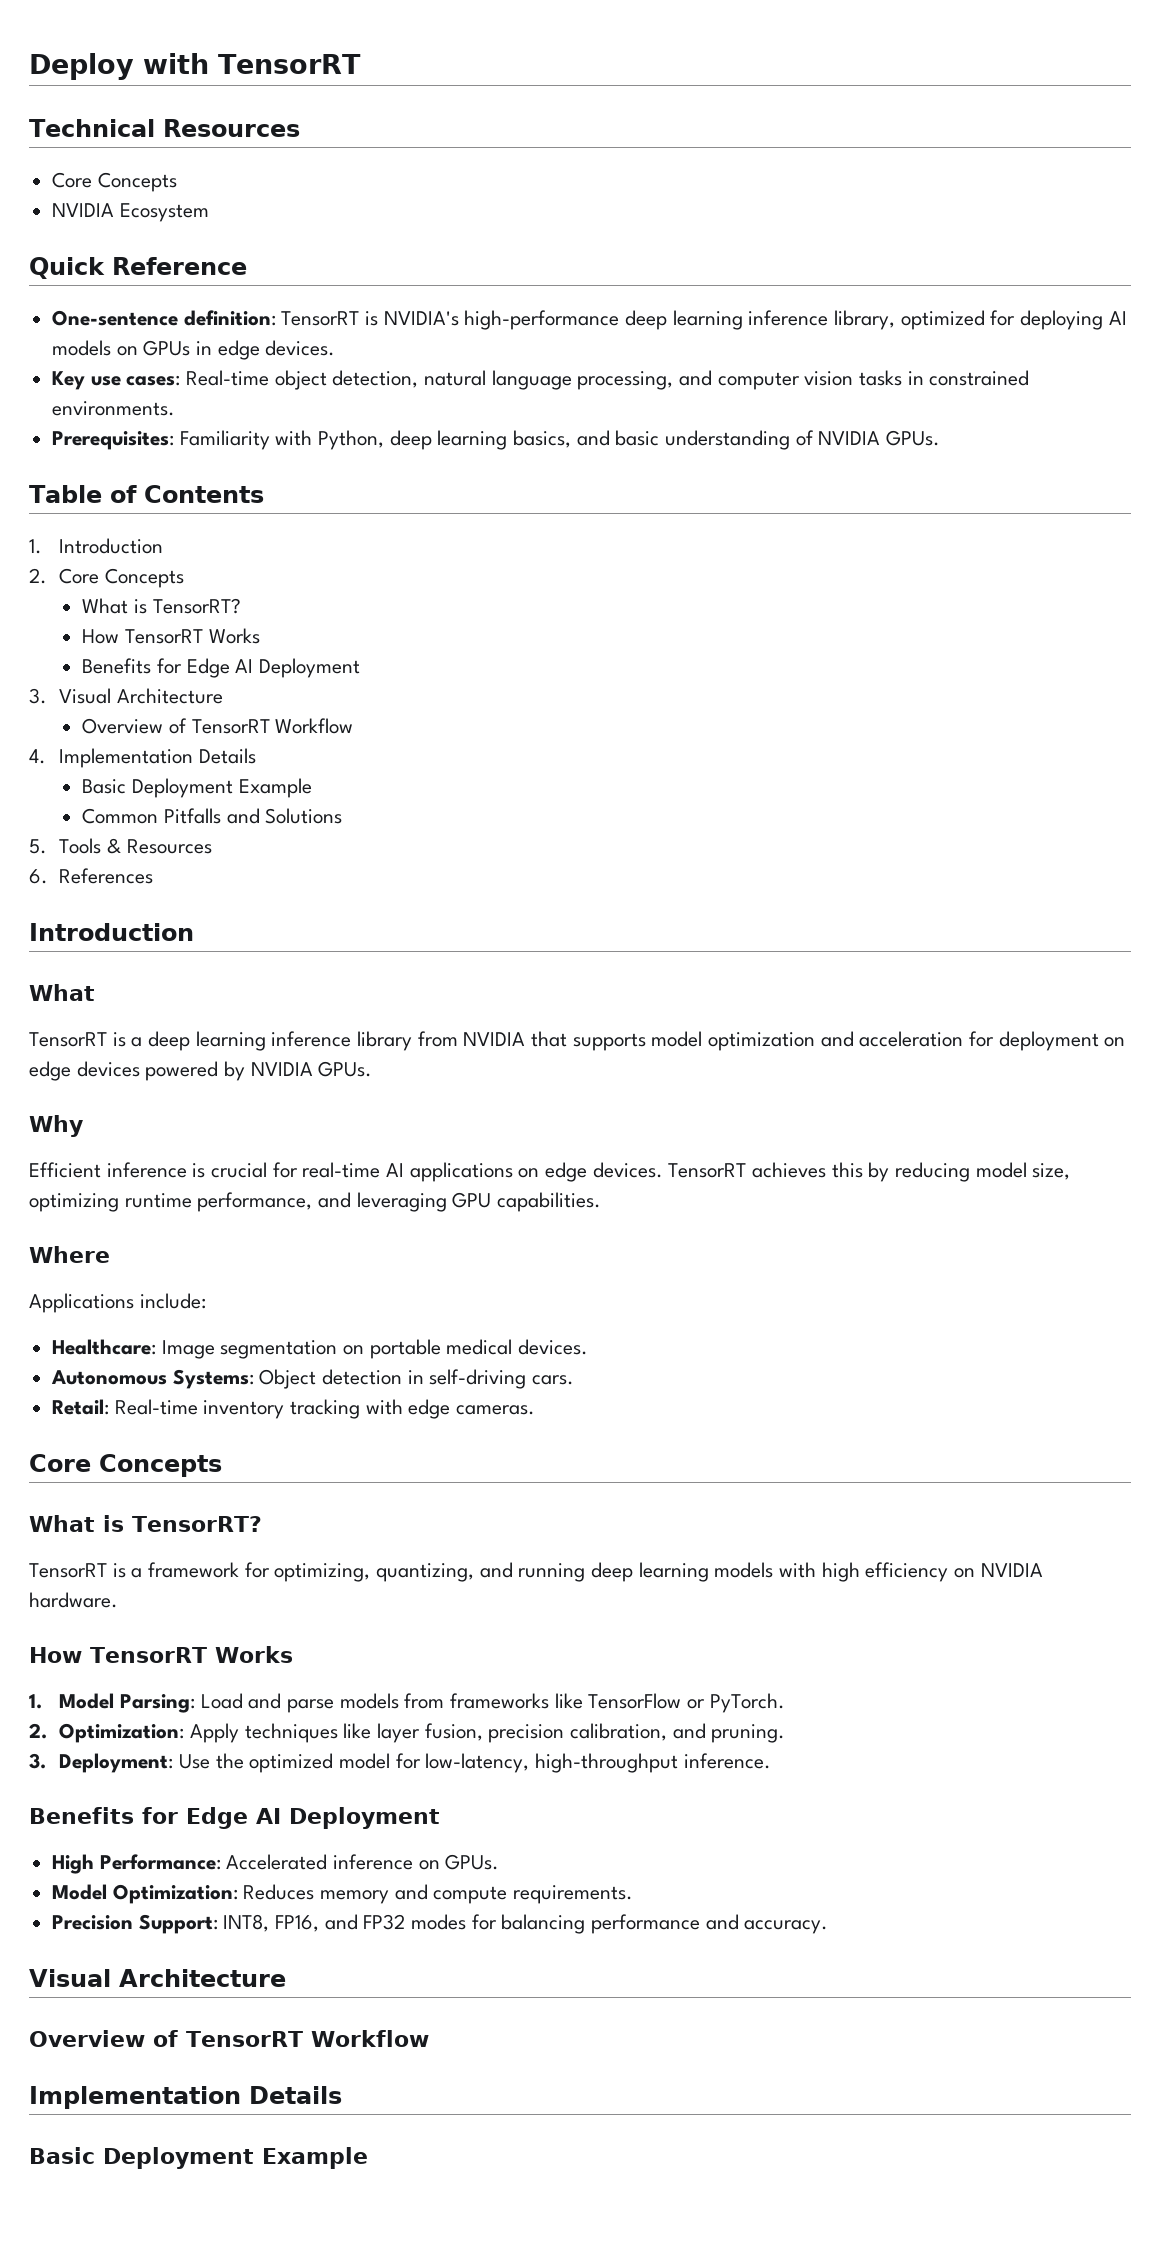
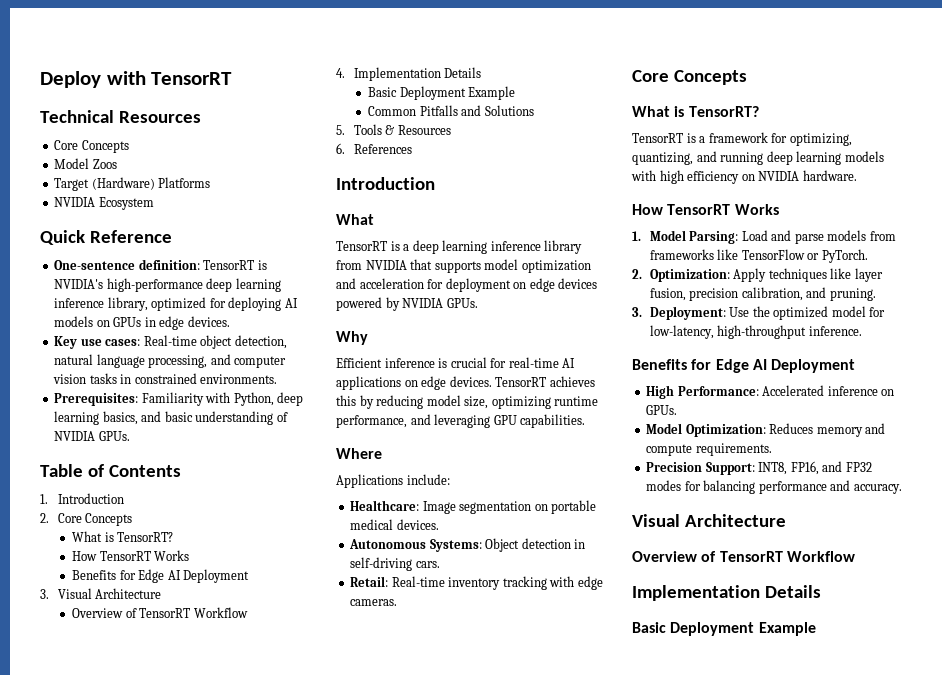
(177, 182) none -> [54,158,117,169] [54,177,211,191] // Model Zoos // Target (Hardware) Platforms

